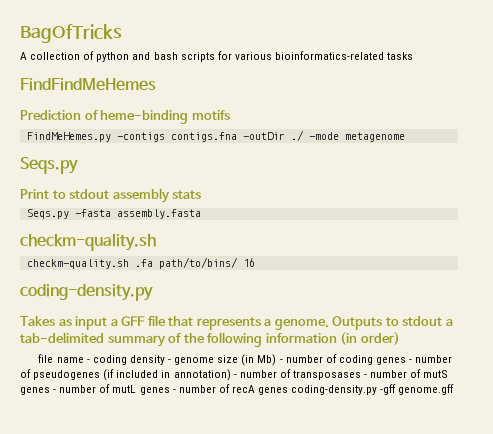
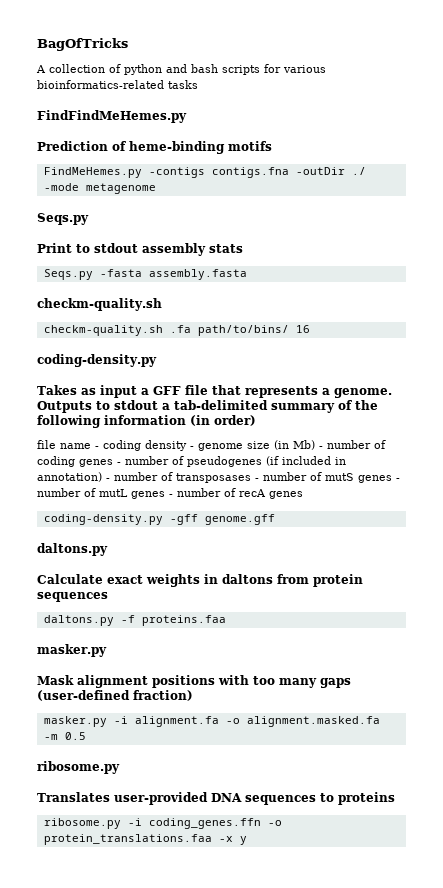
[20,78,156,91] FindFindMeHemes -> [37,110,187,123] FindFindMeHemes.py
(289, 391) none -> (303, 495) //
(455, 389) none -> [37,543,108,556] [37,574,363,587] [37,592,108,602] [43,615,226,626] [37,644,107,657] [37,675,351,688] [37,690,193,701] [43,716,380,727] [43,732,86,740] [37,761,120,774] [37,792,395,805] [43,818,282,829] [43,834,247,845] // daltons.py // Calculate exact weights in daltons from protein sequences // daltons.py -f proteins.faa // masker.py // Mask alignment positions with too many gaps (user-defined fraction) // masker.py -i alignment.fa -o alignment.masked.fa -m 0.5 // ribosome.py // Translates user-provided DNA sequences to proteins // ribosome.py -i coding_genes.ffn -o protein_translations.faa -x y

